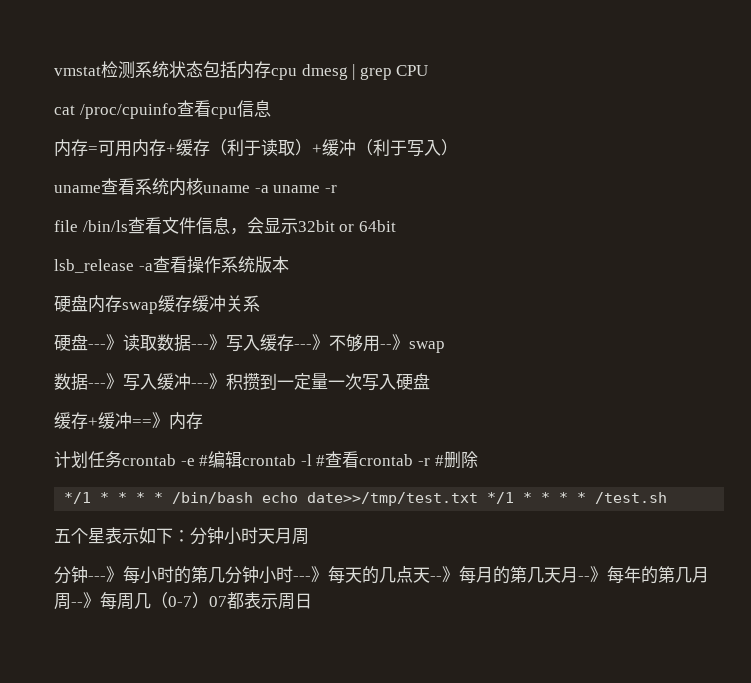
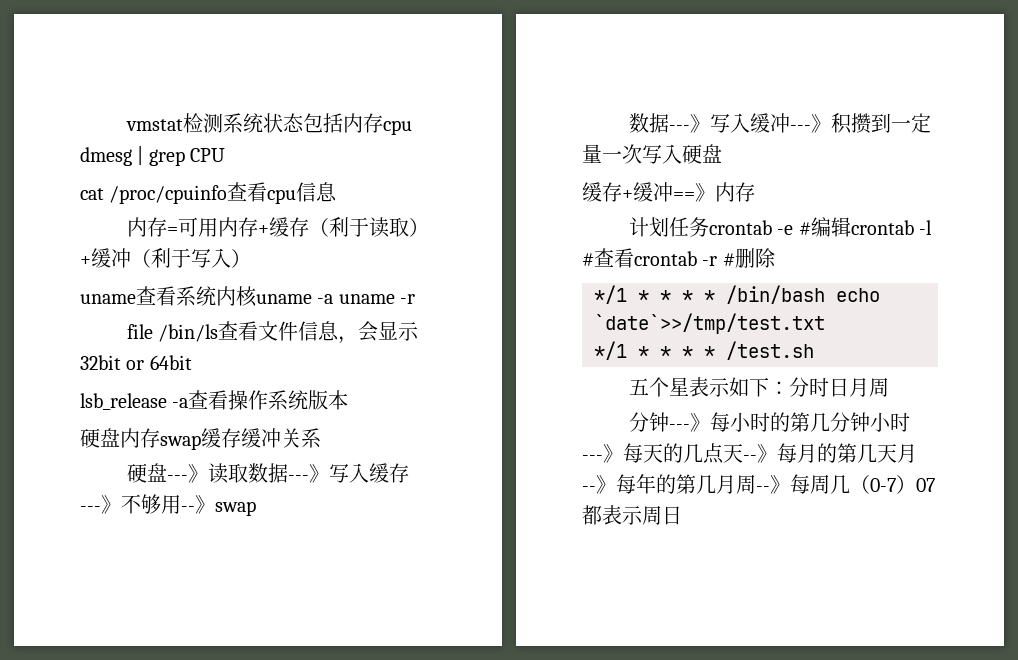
[307,492,479,506] date>>/tmp/test.txt -> [594,313,825,334] `date`>>/tmp/test.txt //
[207,527,275,545] 钟小时天 -> [808,377,849,397] 时日

